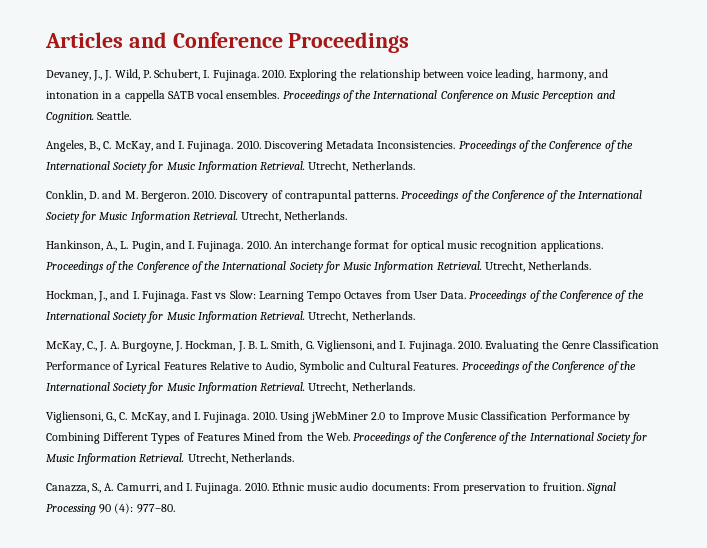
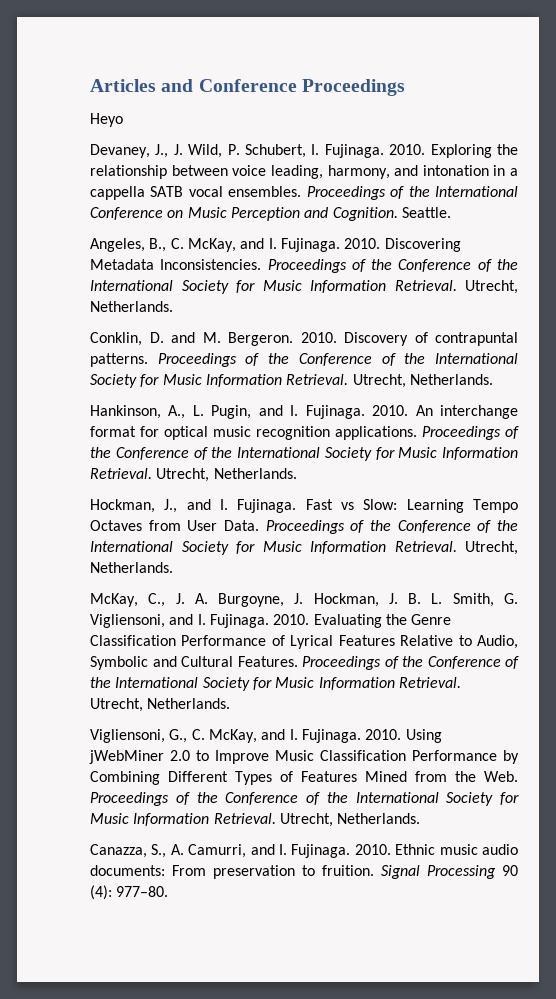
(410, 42) none -> [90,113,123,127] // Heyo

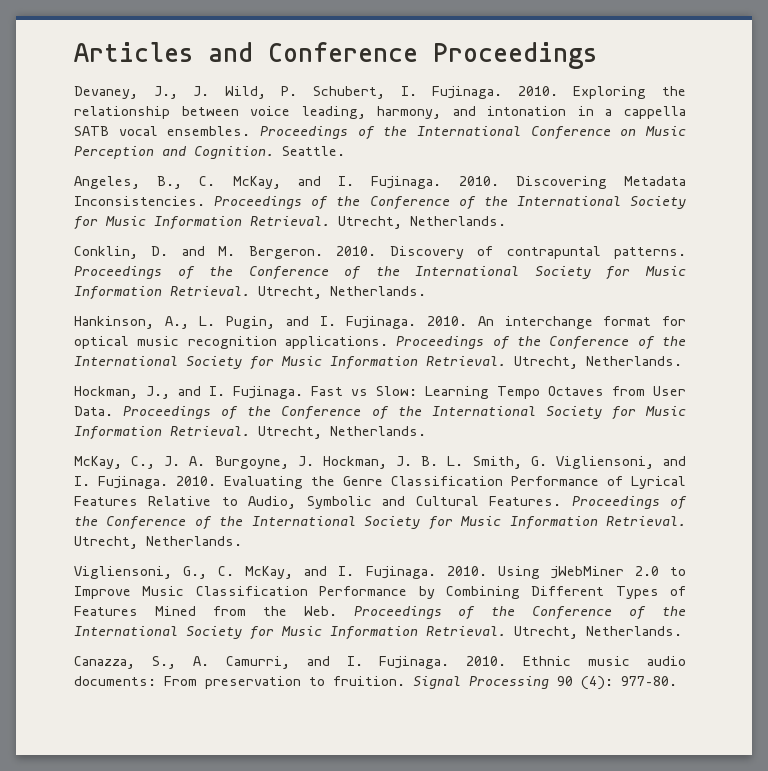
[90,113,123,127] // Heyo -> (597, 55) none

